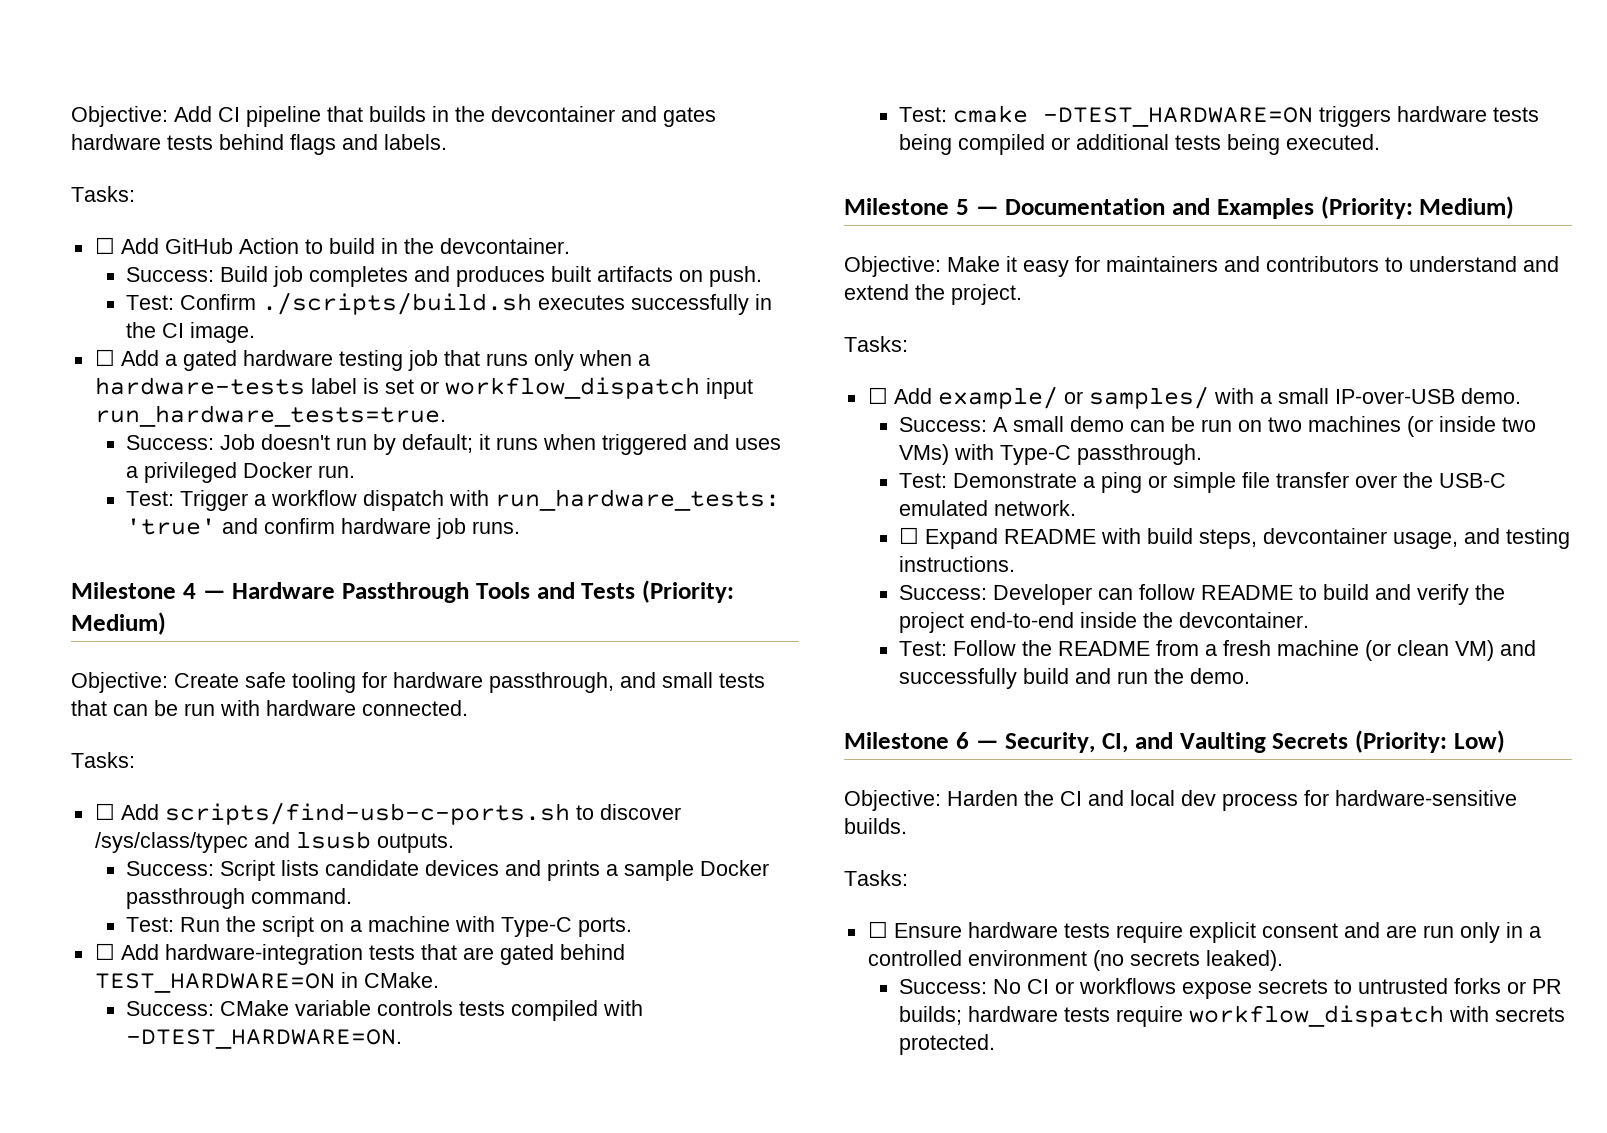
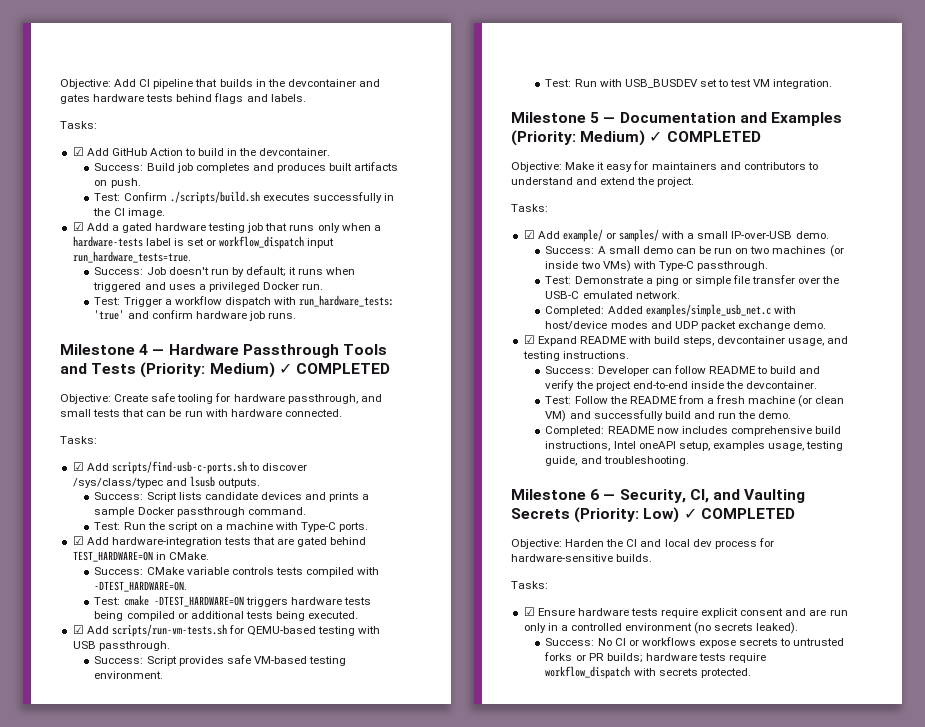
[94,237,115,254] ☐ -> [72,147,84,156] ☑
[94,349,115,366] ☐ -> [72,222,84,231] ☑
(166, 623) none -> [278,363,390,374] ✓ COMPLETED
[94,803,115,820] ☐ -> [72,462,84,471] ☑
[94,943,115,960] ☐ -> [72,536,84,545] ☑
(1381, 142) none -> [72,624,381,637] [72,641,170,651] [94,655,346,666] [94,671,164,679] [545,79,833,89] // ☑ Add scripts/run-vm-tests.sh for QEMU-based testing with USB passthrough. // Success: Script provides safe VM-based testing environment. // Test: Run with USB_BUSDEV set to test VM integration.
(1515, 207) none -> [649,131,761,142] ✓ COMPLETED
[867,387,888,404] ☐ -> [523,230,535,239] ☑
[899,527,920,544] ☐ -> [545,304,796,317] [545,321,827,331] [523,335,535,344] Completed: Added examples/simple_usb_net.c with host/device modes and UDP packet exchange demo. // ☑
(1251, 676) none -> [545,426,841,436] [545,441,844,451] [545,456,689,466] // Completed: README now includes comprehensive build instructions, Intel oneAPI setup, examples usage, testing guide, and troubleshooting.
(1505, 741) none -> [683,508,795,519] ✓ COMPLETED
[867,921,888,938] ☐ -> [523,607,535,616] ☑

